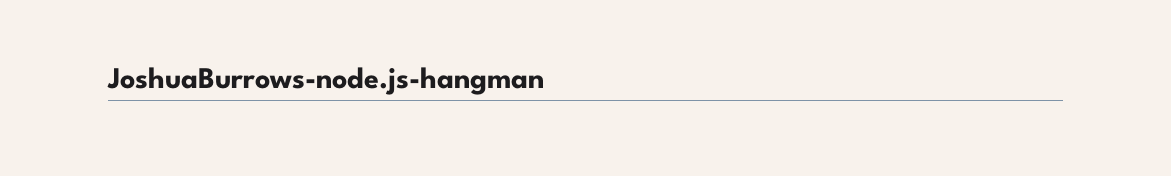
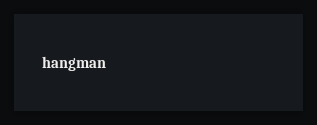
[107,67,544,95] JoshuaBurrows-node.js-hangman -> [42,56,106,71] hangman

